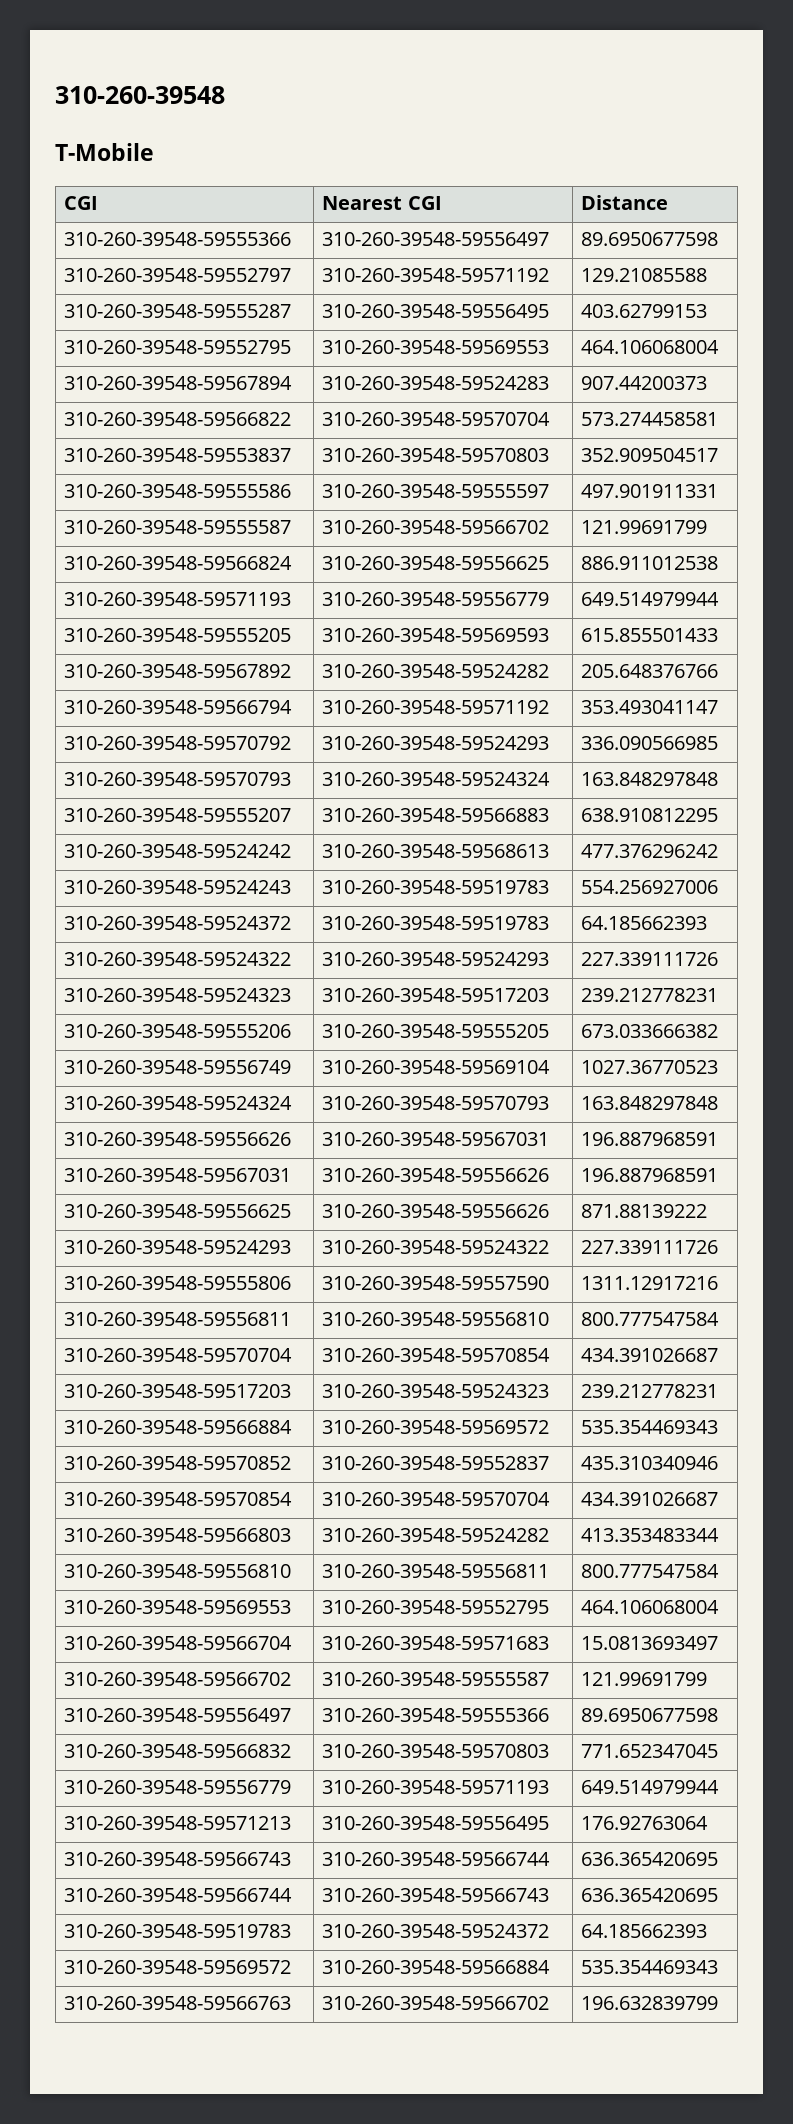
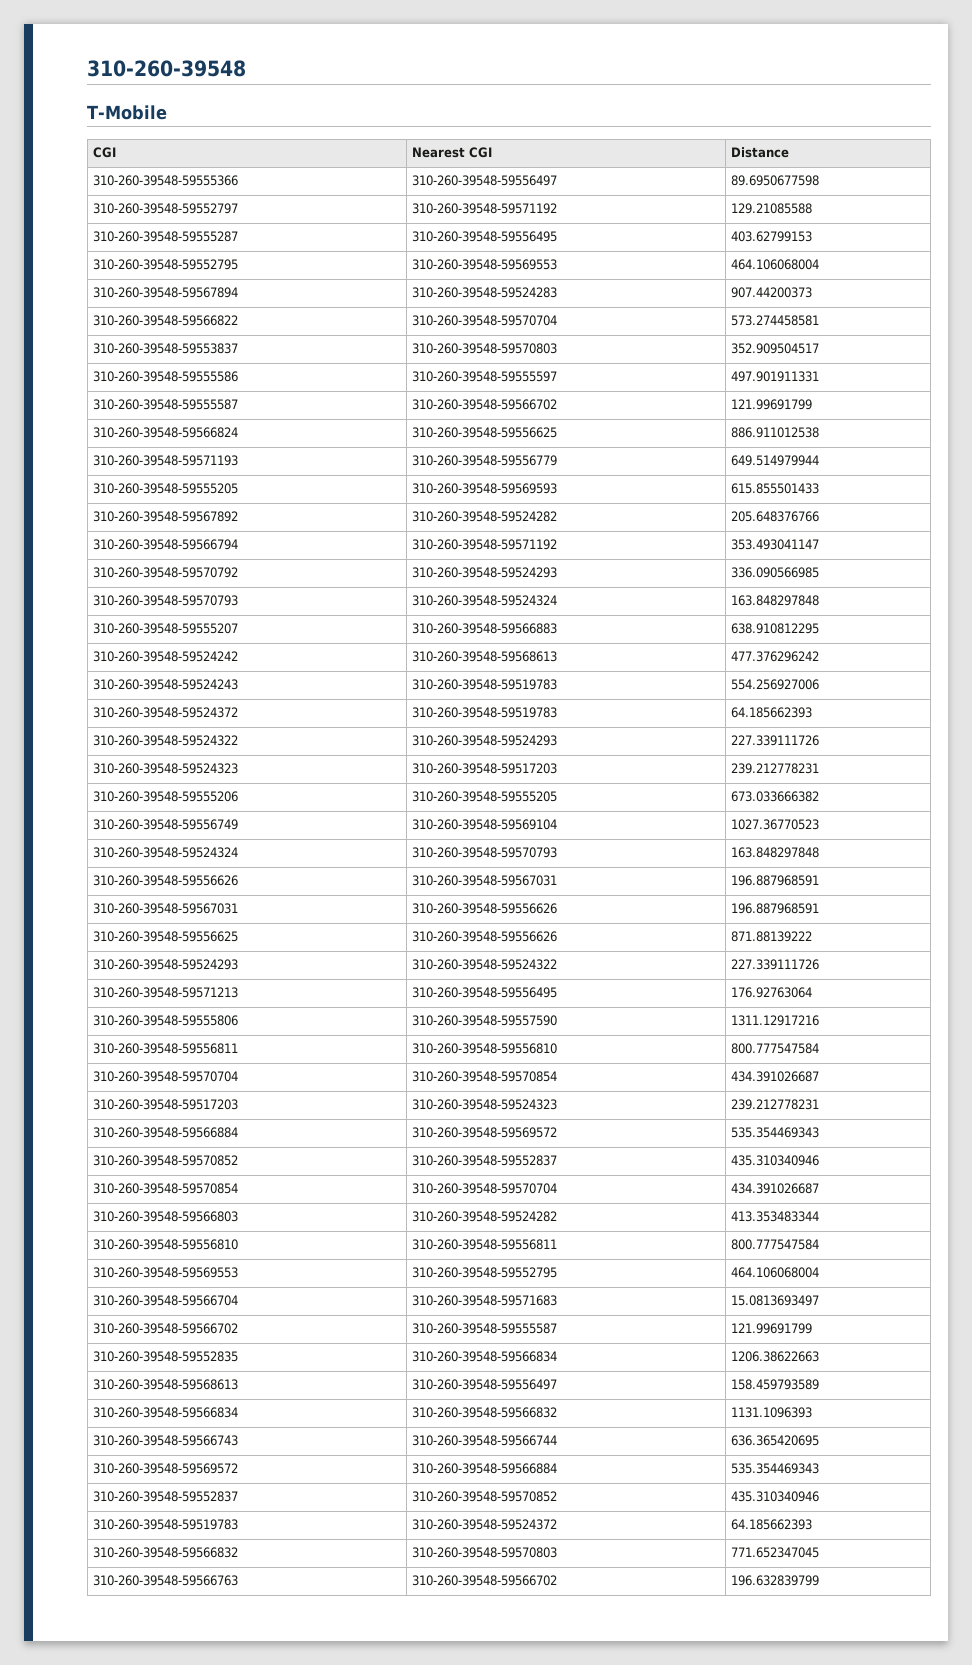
(719, 1247) none -> [93,987,239,998] [412,987,558,998] [731,987,813,998] // 310-260-39548-59571213 | 310-260-39548-59556495 | 176.92763064
[64,1708,292,1722] [322,1708,550,1722] [581,1708,719,1722] [64,1744,292,1758] [322,1744,550,1758] [581,1744,719,1758] [64,1780,292,1794] [322,1780,550,1794] [581,1780,720,1794] [64,1816,292,1830] [322,1816,550,1830] [581,1816,709,1830] [64,1852,292,1866] [322,1852,551,1866] [581,1852,719,1866] [64,1888,293,1902] [322,1888,550,1902] [581,1888,719,1902] [64,1924,292,1938] [322,1924,550,1938] [581,1924,708,1938] [64,1960,292,1974] [322,1960,551,1974] [581,1960,719,1974] 310-260-39548-59556497 | 310-260-39548-59555366 | 89.6950677598 // 310-260-39548-59566832 | 310-260-39548-59570803 | 771.652347045 // 310-260-39548-59556779 | 310-260-39548-59571193 | 649.514979944 // 310-260-39548-59571213 | 310-260-39548-59556495 | 176.92763064 // 310-260-39548-59566743 | 310-260-39548-59566744 | 636.365420695 // 310-260-39548-59566744 | 310-260-39548-59566743 | 636.365420695 // 310-260-39548-59519783 | 310-260-39548-59524372 | 64.185662393 // 310-260-39548-59569572 | 310-260-39548-59566884 | 535.354469343 -> [93,1351,239,1362] [412,1351,558,1362] [731,1351,820,1362] [93,1379,239,1390] [412,1379,558,1390] [731,1379,820,1390] [93,1407,239,1418] [412,1407,558,1418] [731,1407,813,1418] [93,1435,239,1446] [412,1435,558,1446] [731,1435,820,1446] [93,1463,239,1474] [412,1463,558,1474] [731,1463,820,1474] [93,1491,239,1502] [412,1491,558,1502] [731,1491,820,1502] [93,1519,239,1530] [412,1519,558,1530] [731,1519,813,1530] [93,1547,239,1558] [412,1547,558,1558] [731,1547,820,1558] 310-260-39548-59552835 | 310-260-39548-59566834 | 1206.38622663 // 310-260-39548-59568613 | 310-260-39548-59556497 | 158.459793589 // 310-260-39548-59566834 | 310-260-39548-59566832 | 1131.1096393 // 310-260-39548-59566743 | 310-260-39548-59566744 | 636.365420695 // 310-260-39548-59569572 | 310-260-39548-59566884 | 535.354469343 // 310-260-39548-59552837 | 310-260-39548-59570852 | 435.310340946 // 310-260-39548-59519783 | 310-260-39548-59524372 | 64.185662393 // 310-260-39548-59566832 | 310-260-39548-59570803 | 771.652347045

